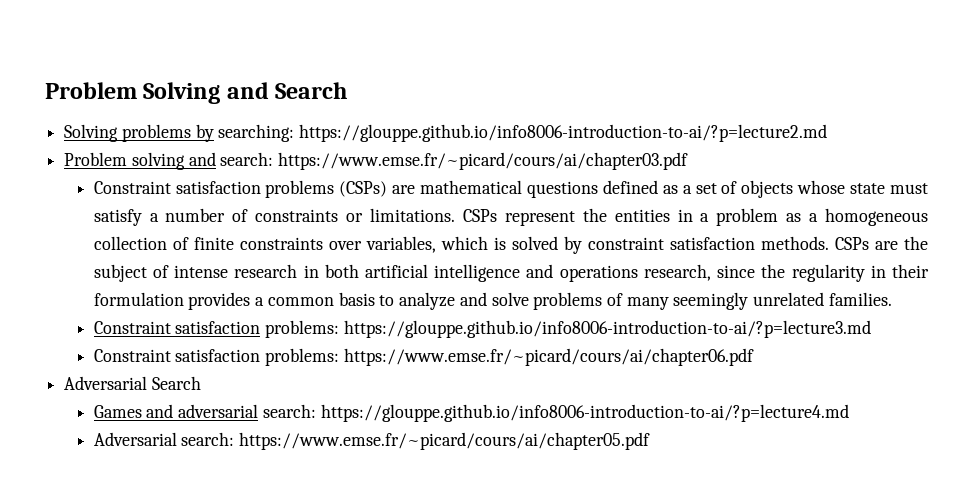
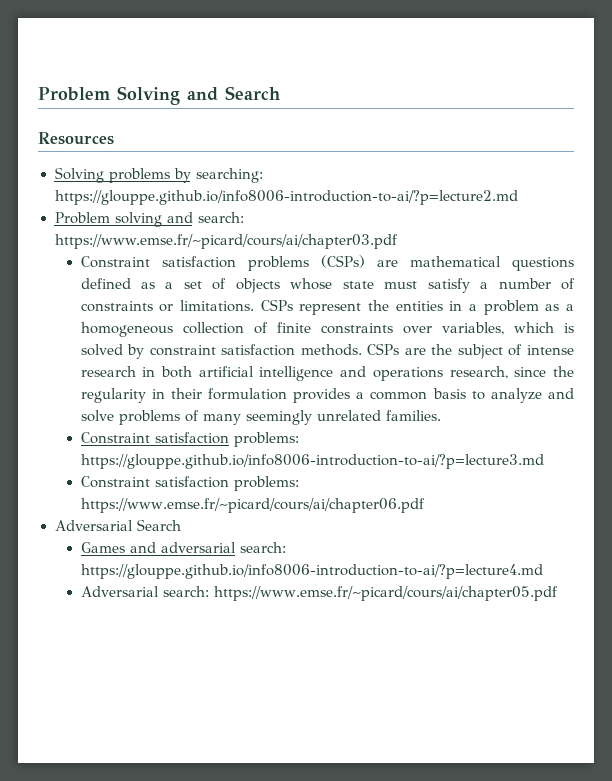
(348, 90) none -> [38,132,114,145] // Resources

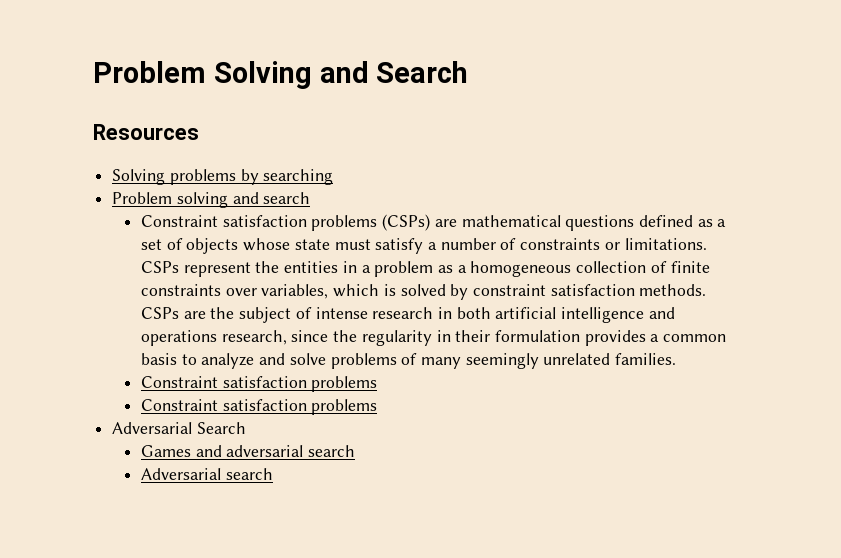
[195,168,263,183] [54,190,518,205] searching: https://glouppe.github.io/info8006-introduction-to-ai/?p=lecture2.md -> [263,169,334,185] searching
[197,212,244,223] [54,234,399,249] search: https://www.emse.fr/~picard/cours/ai/chapter03.pdf -> [263,192,311,204] search
[233,432,299,447] [80,454,544,469] [80,476,299,491] [80,498,425,513] problems: https://glouppe.github.io/info8006-introduction-to-ai/?p=lecture3.md // Constraint satisfaction problems: https://www.emse.fr/~picard/cours/ai/chapter06.pdf -> [311,376,378,392] [140,399,378,415] problems // Constraint satisfaction problems
[239,542,286,553] [80,564,543,579] [80,586,558,601] search: https://glouppe.github.io/info8006-introduction-to-ai/?p=lecture4.md // Adversarial search: https://www.emse.fr/~picard/cours/ai/chapter05.pdf -> [308,445,356,457] [140,468,273,480] search // Adversarial search

